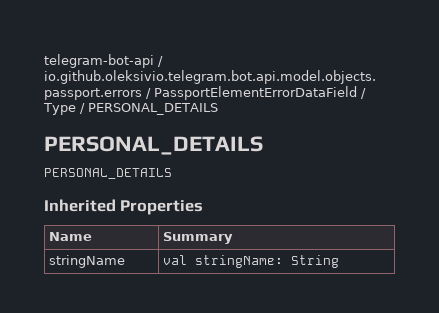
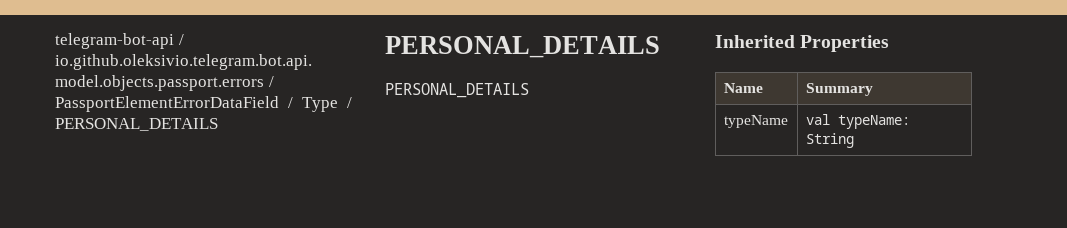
[49,255,126,268] stringName -> [723,115,788,128] typeName
[195,255,284,268] stringName: -> [837,115,910,129] typeName:

